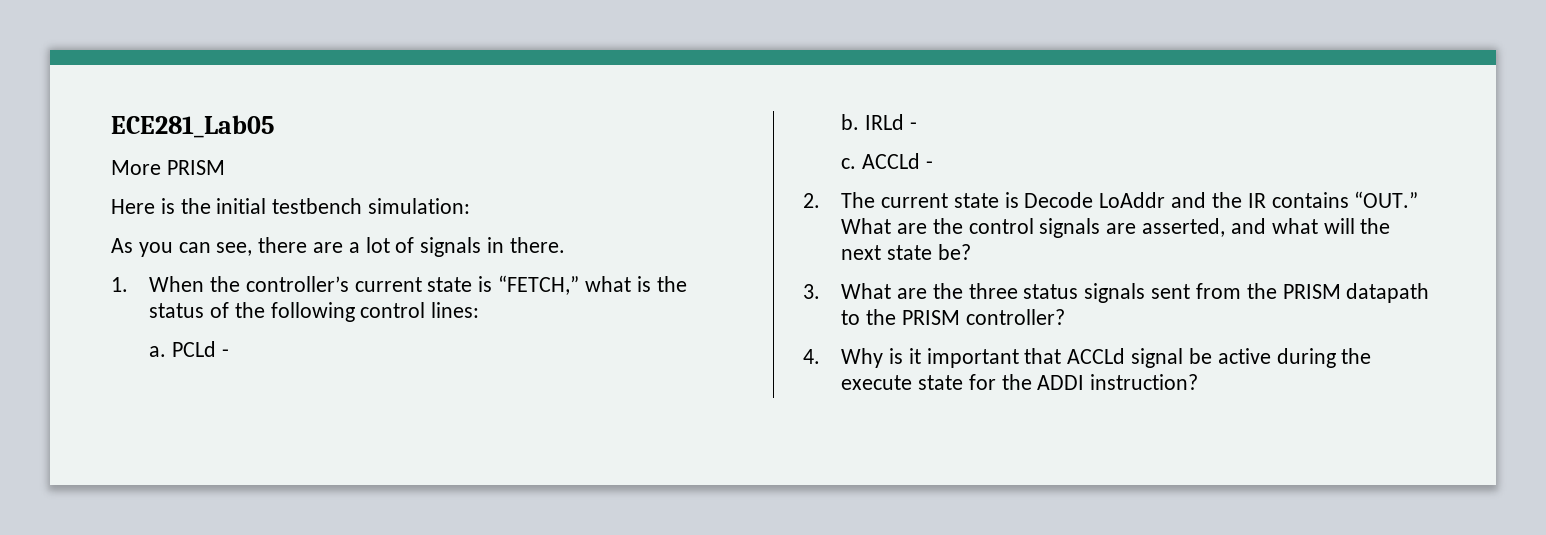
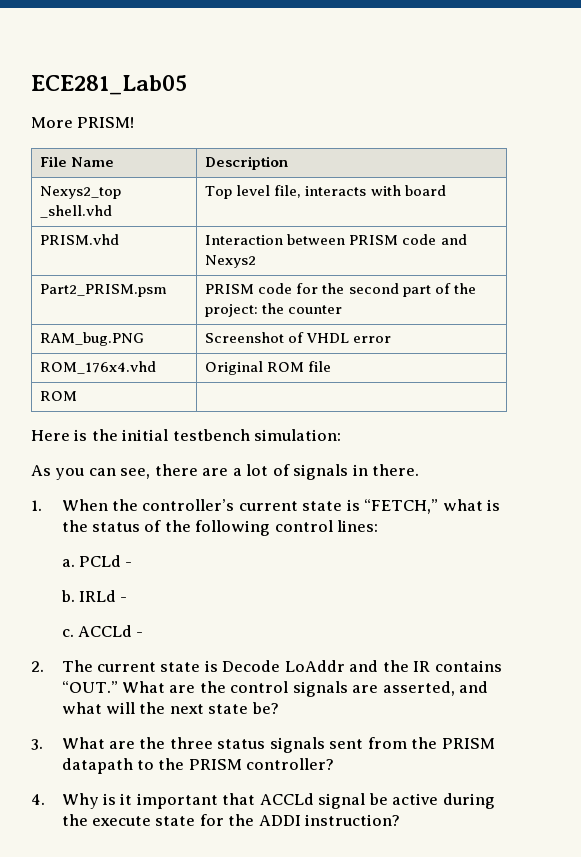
[166,160,225,175] PRISM -> [77,117,135,128] [40,156,115,167] [205,156,289,170] [40,186,122,199] [40,205,113,218] [205,185,446,199] [40,234,120,245] [205,234,467,245] [205,255,257,268] [40,284,168,297] [205,283,476,297] [205,303,343,317] [40,332,145,346] [205,332,392,343] [40,361,157,374] [205,361,332,375] [40,391,78,401] PRISM! // File Name | Description // Nexys2_top _shell.vhd | Top level file, interacts with board // PRISM.vhd | Interaction between PRISM code and Nexys2 // Part2_PRISM.psm | PRISM code for the second part of the project: the counter // RAM_bug.PNG | Screenshot of VHDL error // ROM_176x4.vhd | Original ROM file // ROM |

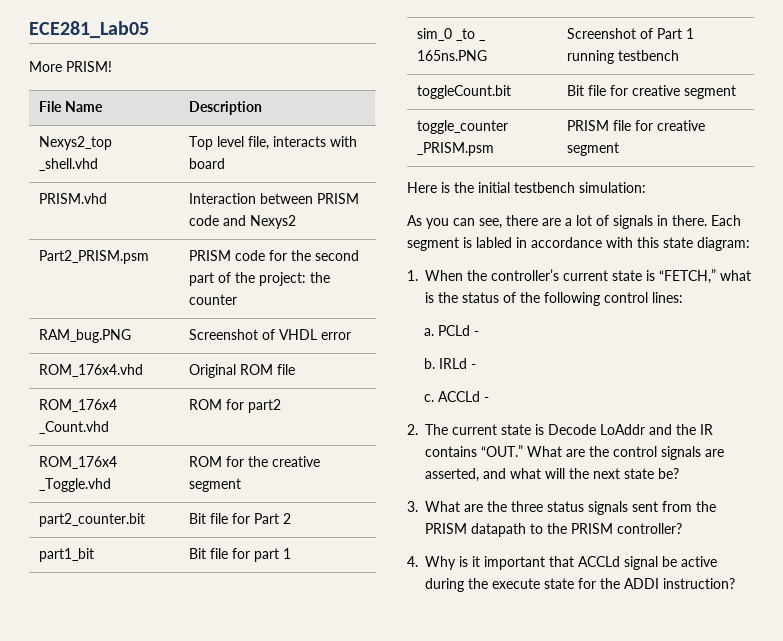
[40,391,78,401] ROM | -> [39,399,118,412] [39,421,110,434] [189,399,282,413] [39,456,118,469] [39,478,112,492] [189,456,321,467] [189,478,242,492] [39,513,146,527] [189,513,292,524] [39,548,95,562] [189,548,292,562] [417,28,486,41] [417,50,488,61] [567,28,695,39] [567,50,680,64] [417,85,512,99] [567,85,737,99] [417,120,509,134] [417,142,495,156] [567,120,706,131] [567,142,620,156] ROM_176x4 _Count.vhd | ROM for part2 // ROM_176x4 _Toggle.vhd | ROM for the creative segment // part2_counter.bit | Bit file for Part 2 // part1_bit | Bit file for part 1 // sim_0 _to _ 165ns.PNG | Screenshot of Part 1 running testbench // toggleCount.bit | Bit file for creative segment // toggle_counter _PRISM.psm | PRISM file for creative segment
(420, 470) none -> [711,215,741,226] [407,237,750,251] Each segment is labled in accordance with this state diagram:

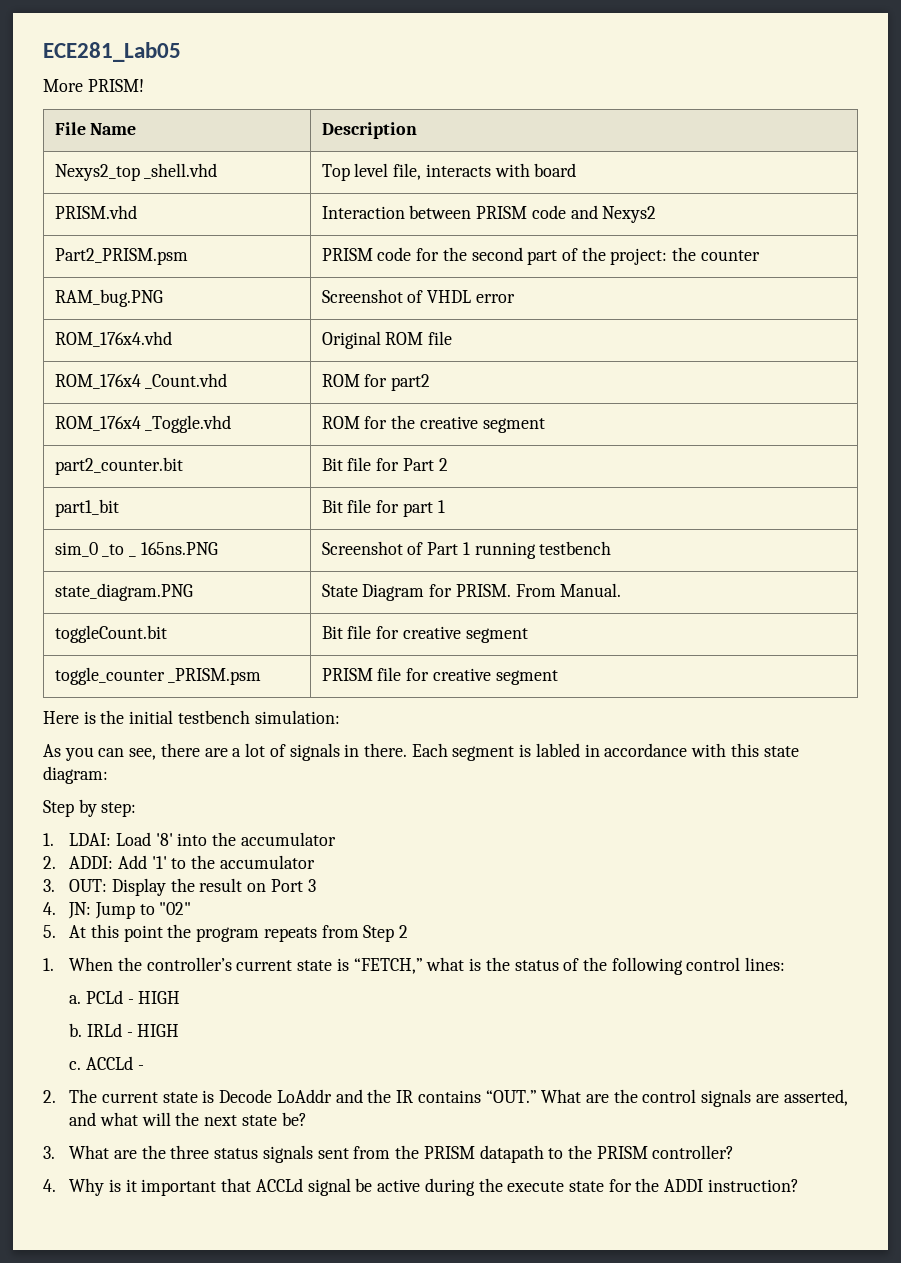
(680, 55) none -> [54,583,193,601] [321,583,622,601] // state_diagram.PNG | State Diagram for PRISM. From Manual.
(750, 244) none -> [43,799,137,817] [43,832,336,846] [43,855,315,869] [43,878,316,896] [43,902,192,919] [43,924,409,942] // Step by step: // 1. LDAI: Load '8' into the accumulator // 2. ADDI: Add '1' to the accumulator // 3. OUT: Display the result on Port 3 // 4. JN: Jump to "02" // 5. At this point the program repeats from Step 2
(480, 333) none -> [138,991,181,1004] HIGH
(477, 366) none -> [137,1024,180,1037] HIGH

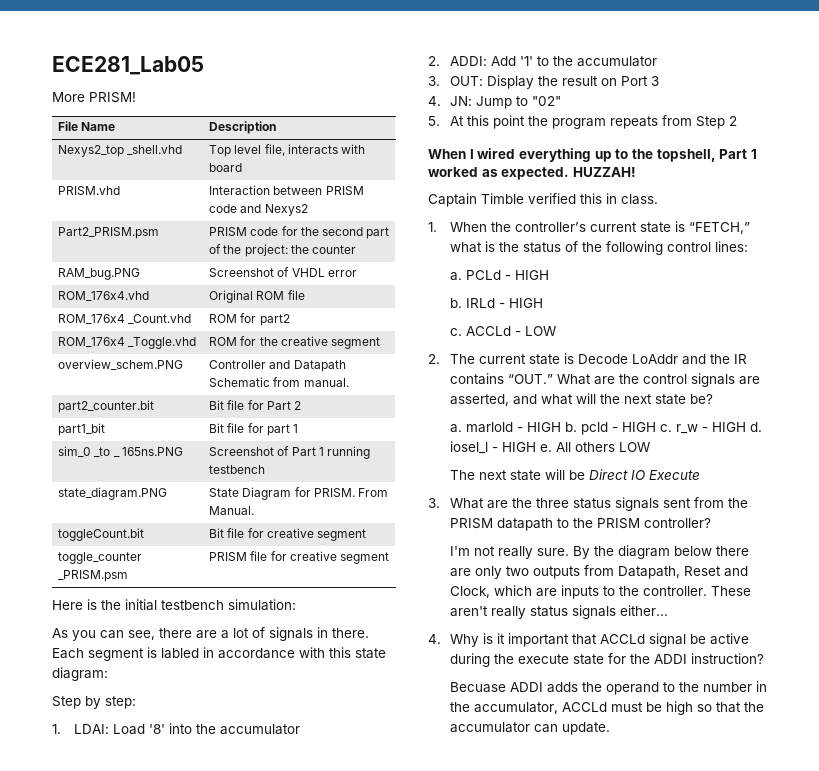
(545, 425) none -> [58,359,184,370] [209,360,346,372] [209,377,349,387] // overview_schem.PNG | Controller and Datapath Schematic from manual.
(409, 931) none -> [428,148,757,162] [428,167,636,180] [428,193,658,207] // When I wired everything up to the topshell, Part 1 worked as expected. HUZZAH! // Captain Timble verified this in class.
(144, 1067) none -> [525,326,557,336] LOW
(307, 1119) none -> [450,422,763,435] [450,441,651,454] [450,469,701,481] // a. marlold - HIGH b. pcld - HIGH c. r_w - HIGH d. iosel_l - HIGH e. All others LOW // The next state will be Direct IO Execute
(735, 1152) none -> [450,545,750,559] [450,565,749,579] [450,585,752,599] [450,605,669,619] // I'm not really sure. By the diagram below there are only two outputs from Datapath, Reset and Clock, which are inputs to the controller. These aren't really status signals either...
(799, 1185) none -> [450,681,768,695] [450,701,765,715] [450,722,611,735] // Becuase ADDI adds the operand to the number in the accumulator, ACCLd must be high so that the accumulator can update.

